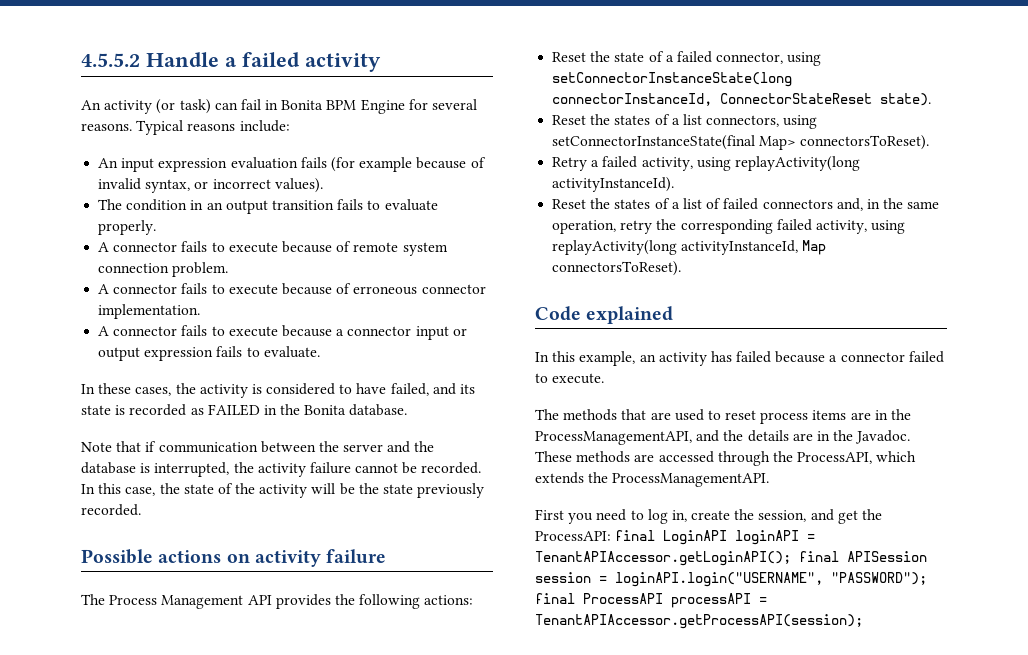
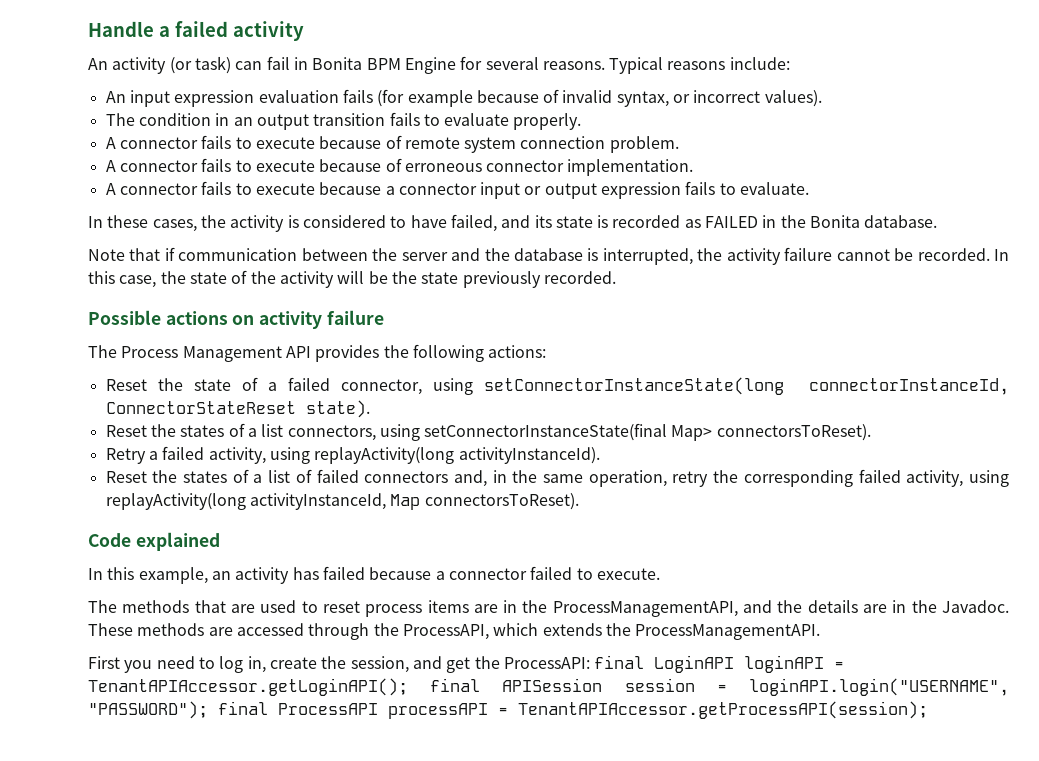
[81,53,140,67] 4.5.5.2 -> (88, 29) none

